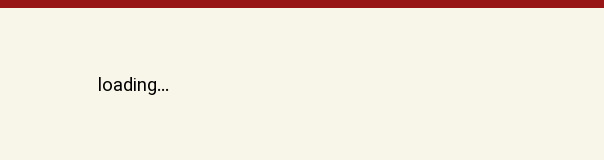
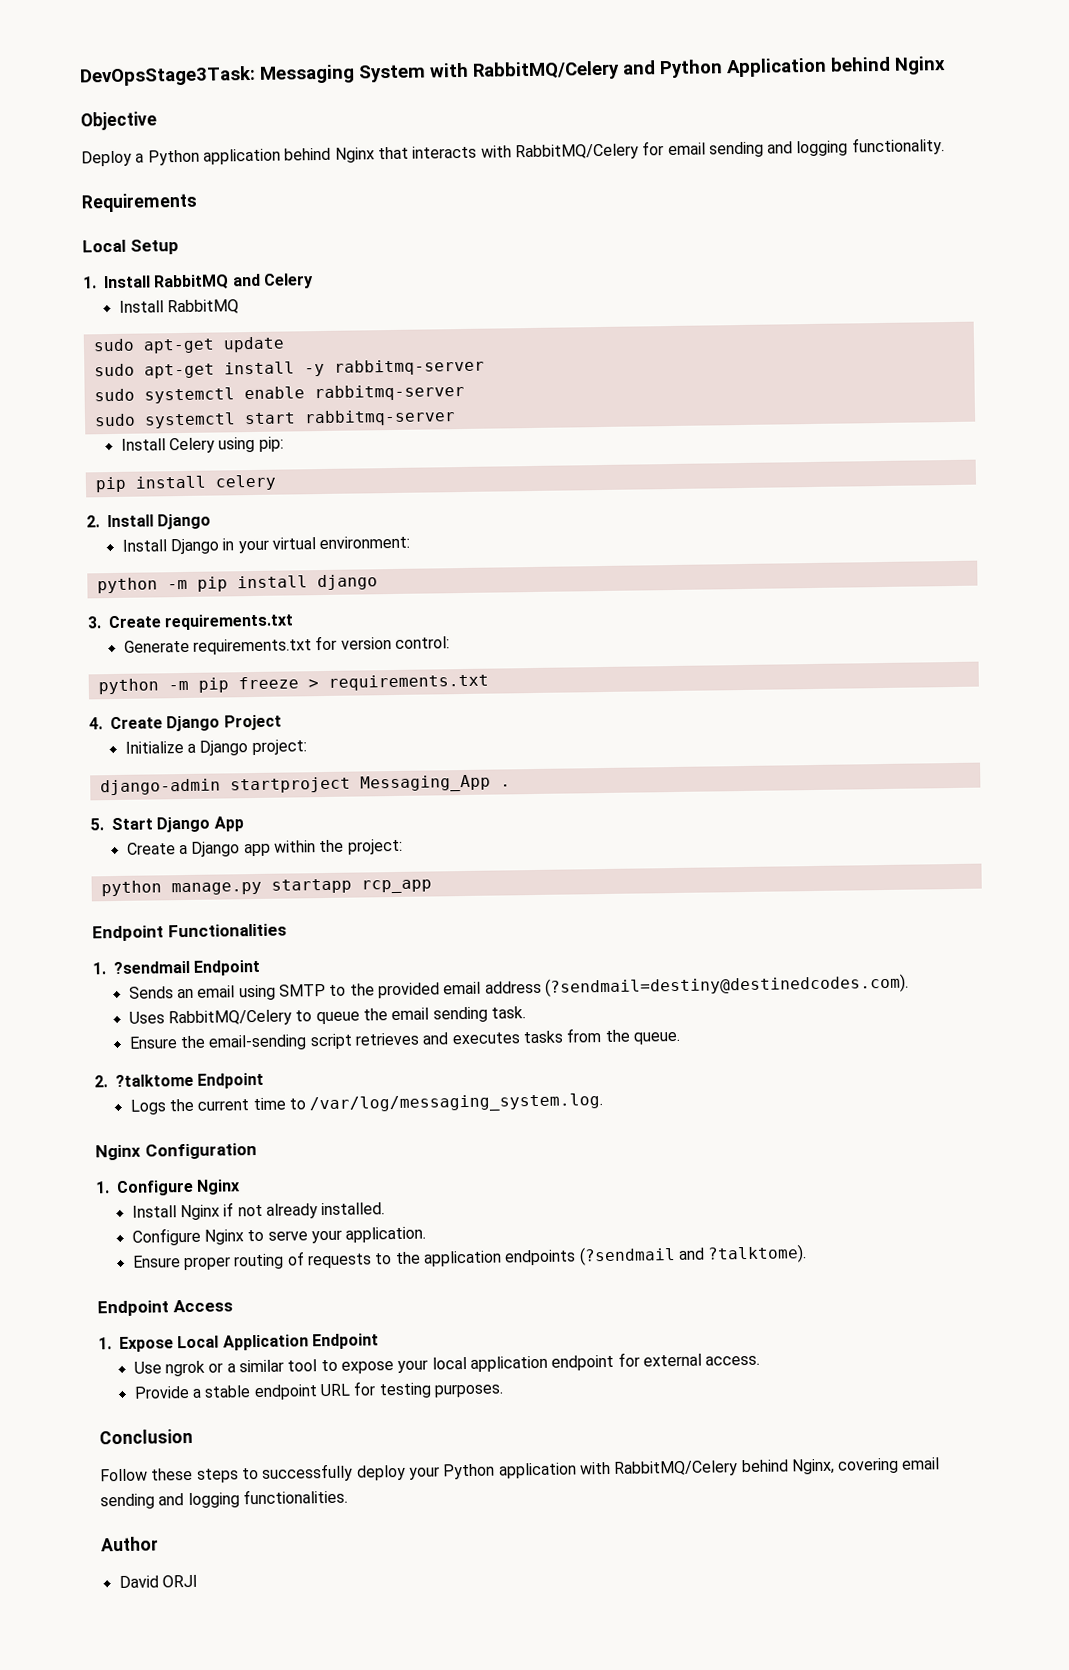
[98,77,169,95] loading... -> [79,56,946,87] [80,111,157,131] [81,137,945,167] [81,192,198,213] [82,239,179,255] [82,273,314,290] [118,299,240,315] [92,336,285,354] [93,358,485,379] [93,383,465,404] [93,409,456,429] [120,436,284,454] [94,474,277,493] [86,513,212,530] [121,535,411,555] [96,574,378,594] [87,613,295,631] [123,635,450,655] [97,673,489,695] [89,714,282,732] [124,739,307,756] [99,774,511,796] [90,816,244,833] [126,838,403,857] [100,878,432,897] [92,923,287,942] [92,959,261,976] [128,973,909,1001] [128,1006,526,1027] [128,1028,681,1051] [94,1072,265,1089] [129,1093,604,1115] [95,1143,257,1161] [95,1179,242,1197] [131,1202,386,1221] [131,1226,427,1246] [131,1244,808,1271] [97,1299,233,1317] [98,1333,379,1352] [133,1352,761,1377] [133,1381,504,1401] [99,1428,193,1445] [100,1457,941,1483] [100,1488,348,1510] [101,1536,159,1552] [118,1574,198,1589] DevOpsStage3Task: Messaging System with RabbitMQ/Celery and Python Application behind Nginx // Objective // Deploy a Python application behind Nginx that interacts with RabbitMQ/Celery for email sending and logging functionality. // Requirements // Local Setup // 1. Install RabbitMQ and Celery // Install RabbitMQ // sudo apt-get update // sudo apt-get install -y rabbitmq-server // sudo systemctl enable rabbitmq-server // sudo systemctl start rabbitmq-server // Install Celery using pip: // pip install celery // 2. Install Django // Install Django in your virtual environment: // python -m pip install django // 3. Create requirements.txt // Generate requirements.txt for version control: // python -m pip freeze > requirements.txt // 4. Create Django Project // Initialize a Django project: // django-admin startproject Messaging_App . // 5. Start Django App // Create a Django app within the project: // python manage.py startapp rcp_app // Endpoint Functionalities // 1. ?sendmail Endpoint // Sends an email using SMTP to the provided email address (?sendmail=destiny@destinedcodes.com). // Uses RabbitMQ/Celery to queue the email sending task. // Ensure the email-sending script retrieves and executes tasks from the queue. // 2. ?talktome Endpoint // Logs the current time to /var/log/messaging_system.log. // Nginx Configuration // 1. Configure Nginx // Install Nginx if not already installed. // Configure Nginx to serve your application. // Ensure proper routing of requests to the application endpoints (?sendmail and ?talktome). // Endpoint Access // 1. Expose Local Application Endpoint // Use ngrok or a similar tool to expose your local application endpoint for external access. // Provide a stable endpoint URL for testing purposes. // Conclusion // Follow these steps to successfully deploy your Python application with RabbitMQ/Celery behind Nginx, covering email sending and logging functionalities. // Author // David ORJI

